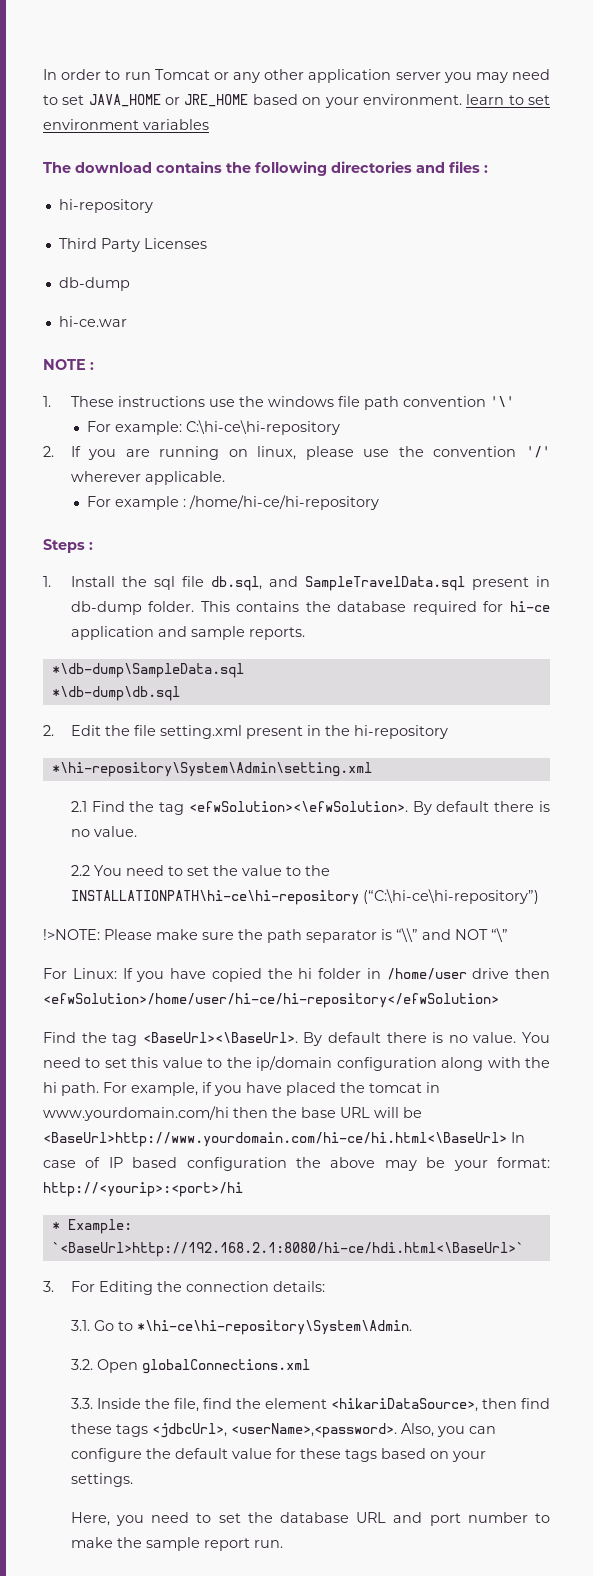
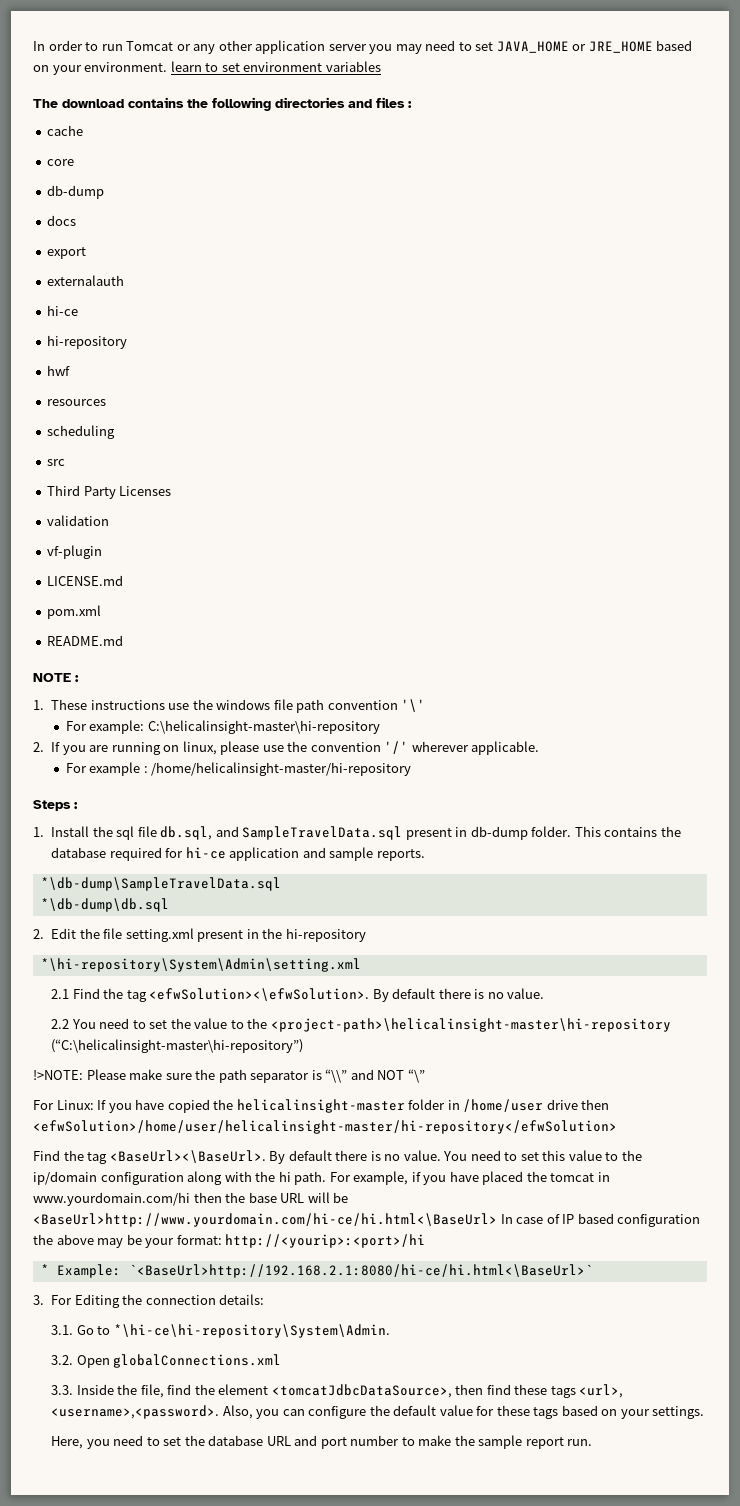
[58,199,153,213] [58,238,207,252] [58,277,130,291] [58,316,127,327] hi-repository // Third Party Licenses // db-dump // hi-ce.war -> [47,125,84,136] [47,159,75,166] [47,185,105,199] [47,215,77,226] [47,247,87,259] [47,275,125,286] [47,305,79,316] [47,335,128,349] [47,365,71,376] [47,399,107,406] [47,425,116,439] [47,459,66,466] [47,485,172,499] [47,515,110,526] [47,545,103,559] [47,575,124,586] [47,605,102,619] [47,635,124,646] cache // core // db-dump // docs // export // externalauth // hi-ce // hi-repository // hwf // resources // scheduling // src // Third Party Licenses // validation // vf-plugin // LICENSE.md // pom.xml // README.md
[185,420,340,435] C:\hi-ce\hi-repository -> [147,720,380,734] C:\helicalinsight-master\hi-repository
[188,495,379,510] /home/hi-ce/hi-repository -> [151,762,412,776] /home/helicalinsight-master/hi-repository
[51,663,244,678] *\db-dump\SampleData.sql -> [40,877,281,891] *\db-dump\SampleTravelData.sql
[70,889,539,905] INSTALLATIONPATH\hi-ce\hi-repository (“C:\hi-ce\hi-repository”) -> [270,1018,671,1032] [51,1039,304,1053] <project-path>\helicalinsight-master\hi-repository (“C:\helicalinsight-master\hi-repository”)
[298,968,313,979] hi -> [236,1099,405,1113] helicalinsight-master
[43,993,499,1008] <efwSolution>/home/user/hi-ce/hi-repository</efwSolution> -> [33,1120,617,1134] <efwSolution>/home/user/helicalinsight-master/hi-repository</efwSolution>
[51,1242,524,1257] `<BaseUrl>http://192.168.2.1:8080/hi-ce/hdi.html<\BaseUrl>` -> [128,1264,593,1278] `<BaseUrl>http://192.168.2.1:8080/hi-ce/hi.html<\BaseUrl>`
[330,1398,478,1412] <hikariDataSource>, -> [271,1384,452,1398] <tomcatJdbcDataSource>,
[151,1423,397,1438] <jdbcUrl>, <userName>,<password>. -> [579,1384,624,1398] [51,1405,220,1419] <url>, <username>,<password>.

